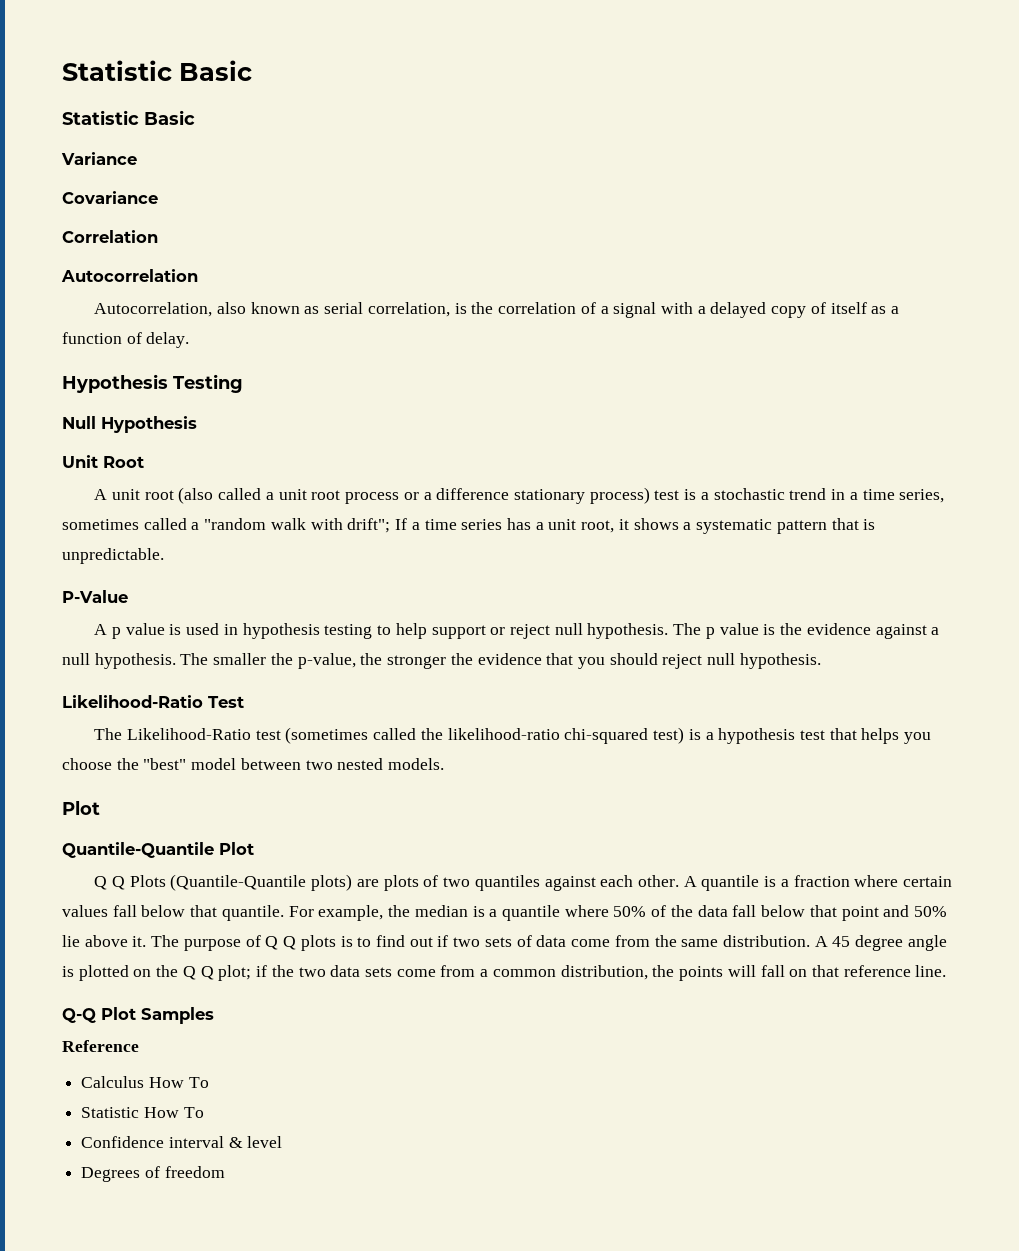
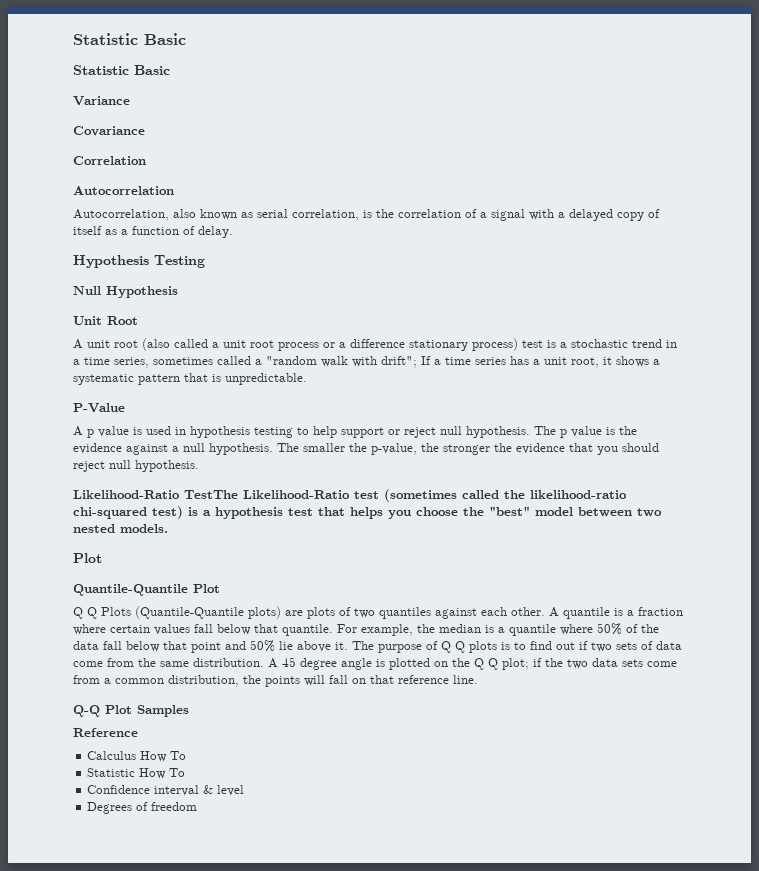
[208,696,244,708] [94,728,123,740] Test // The -> [184,490,238,499] TestThe

